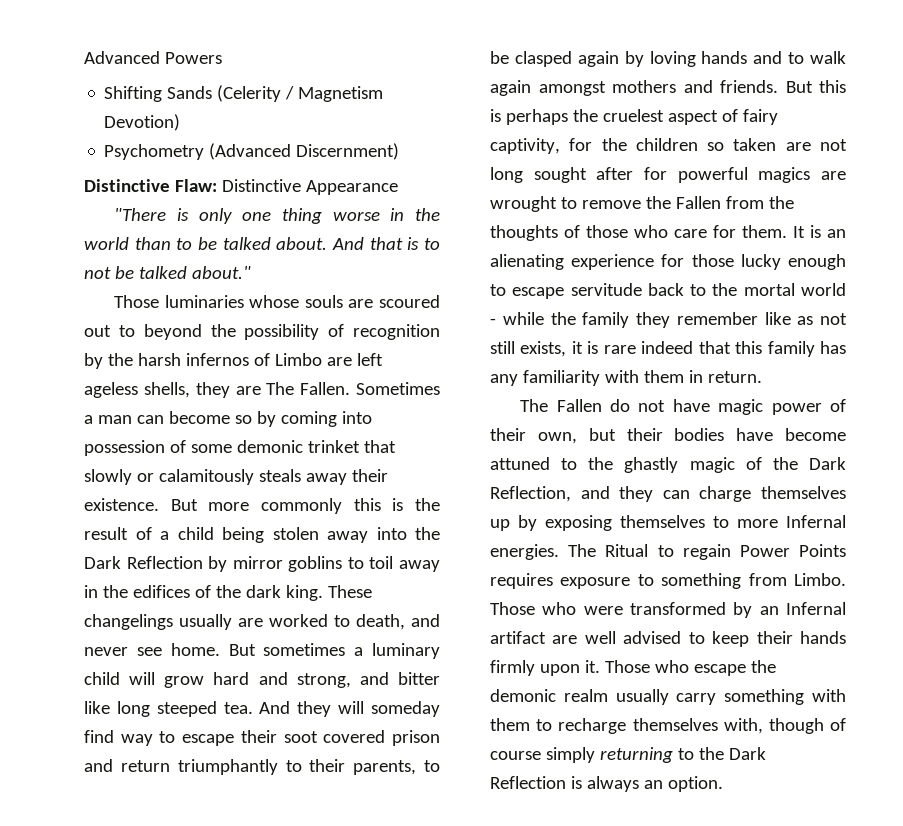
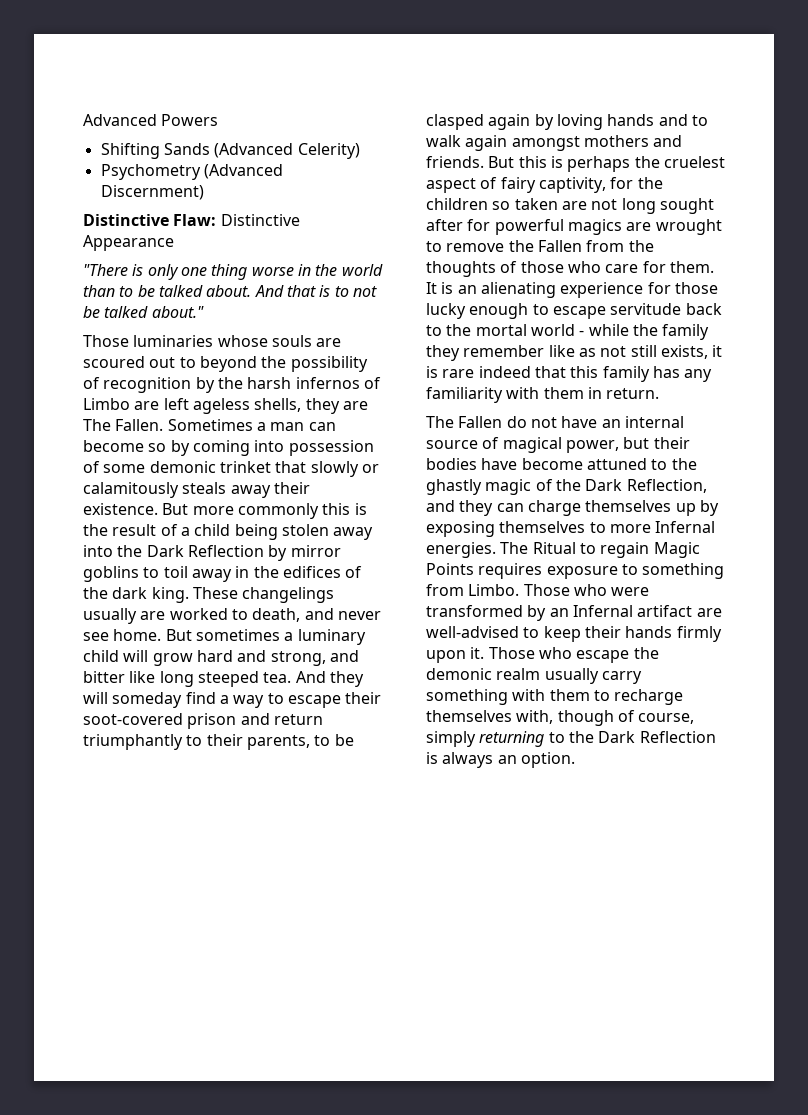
[217,85,384,102] [104,114,181,131] (Celerity / Magnetism Devotion) -> [214,143,360,159] (Advanced Celerity)
(114, 736) none -> [219,695,229,704] a
[283,730,386,743] soot covered -> [83,713,183,725] soot-covered
[718,399,846,415] [490,428,577,444] magic power of their own, -> [601,416,684,428] [426,437,619,453] an internal source of magical power,
[739,545,790,557] Power -> [653,542,700,558] Magic
[584,631,682,644] well advised -> [426,626,519,638] well-advised
[490,751,541,760] course -> [638,713,695,724] course,

